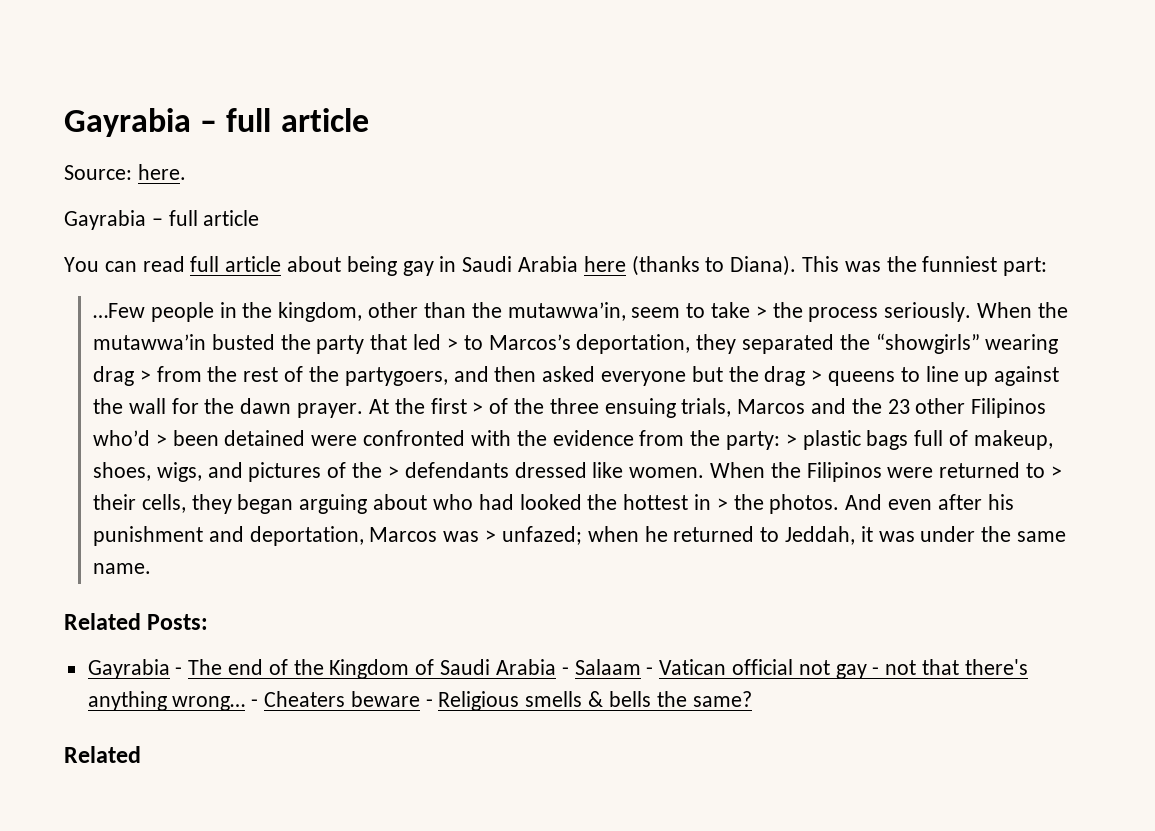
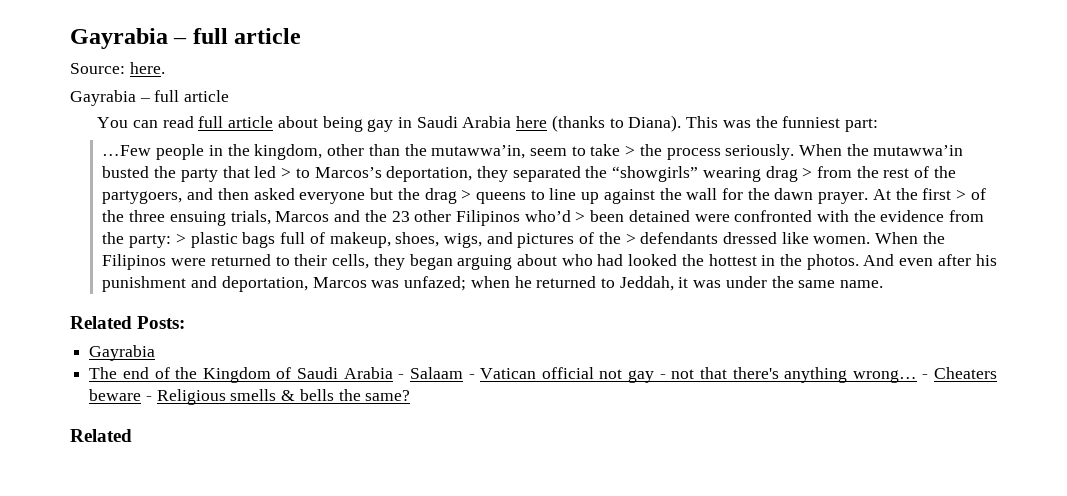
[1050,466,1062,478] > -> (290, 261) none
[716,498,728,510] > -> (776, 260) none
[485,530,497,542] > -> (400, 284) none
[175,667,183,675] - -> (156, 353) //

